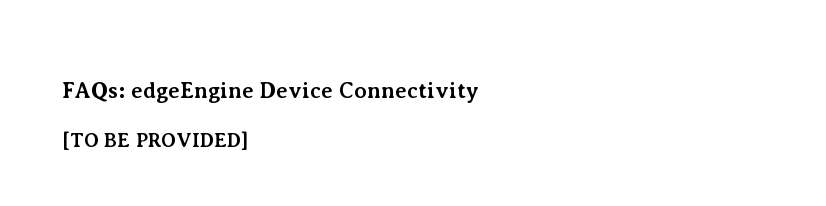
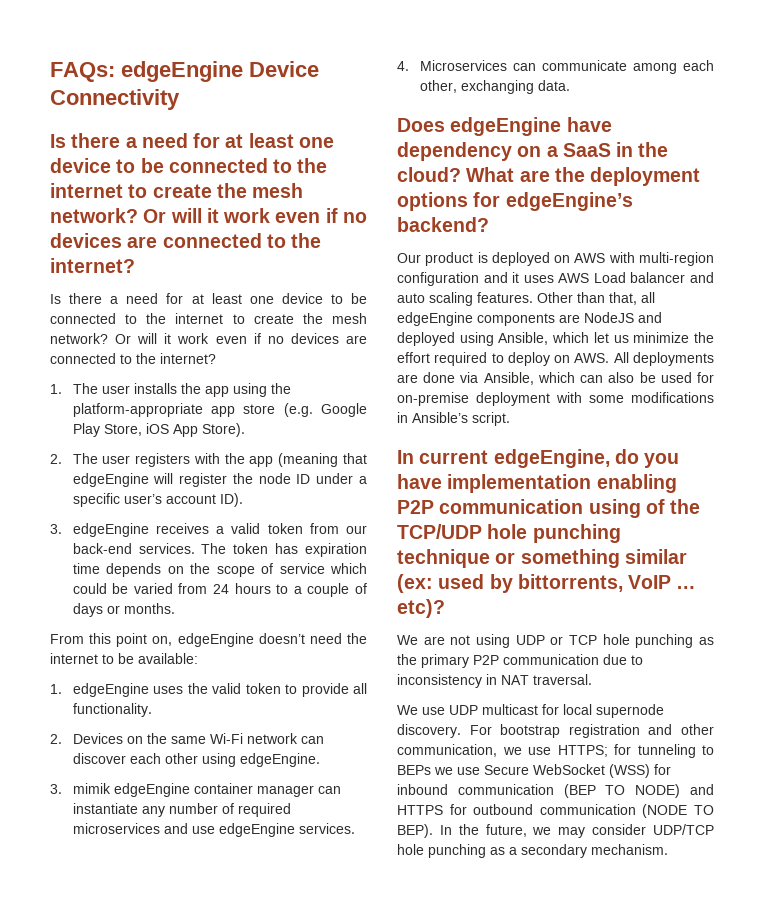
[62,131,248,150] [TO BE PROVIDED] -> [50,133,334,148] [50,158,328,173] [50,183,304,198] [50,208,367,223] [50,233,322,248] [50,258,135,273] [50,293,367,304] [50,313,367,324] [50,333,367,344] [50,353,216,364] [50,383,291,397] [72,403,367,417] [72,423,245,437] [50,453,367,467] [72,473,367,487] [72,493,243,507] [50,523,367,537] [72,543,367,557] [72,563,367,577] [72,583,367,597] [72,603,175,617] [50,633,367,647] [50,653,198,664] [50,683,367,697] [72,703,152,717] [50,733,324,744] [72,753,320,767] [50,783,341,797] [72,803,291,817] [72,823,355,837] [397,60,714,74] [419,80,570,94] [397,117,612,136] [397,142,669,161] [397,167,701,186] [397,192,633,211] [397,217,489,232] [397,252,714,266] [397,272,714,286] [397,292,655,306] [397,312,662,326] [397,332,714,346] [397,352,714,366] [397,372,714,385] [397,392,714,406] [397,412,510,426] [397,449,680,468] [397,474,677,493] [397,499,701,518] [397,524,621,543] [397,549,687,568] [397,574,697,593] [397,599,445,618] [397,634,714,648] [397,654,643,668] [397,674,592,688] [397,704,664,718] [397,724,714,738] [397,744,714,758] [397,764,671,778] [397,784,714,798] [397,804,714,818] [397,824,714,838] [397,844,668,858] Is there a need for at least one device to be connected to the internet to create the mesh network? Or will it work even if no devices are connected to the internet? // Is there a need for at least one device to be connected to the internet to create the mesh network? Or will it work even if no devices are connected to the internet? // 1. The user installs the app using the platform-appropriate app store (e.g. Google Play Store, iOS App Store). // 2. The user registers with the app (meaning that edgeEngine will register the node ID under a specific user’s account ID). // 3. edgeEngine receives a valid token from our back-end services. The token has expiration time depends on the scope of service which could be varied from 24 hours to a couple of days or months. // From this point on, edgeEngine doesn’t need the internet to be available: // 1. edgeEngine uses the valid token to provide all functionality. // 2. Devices on the same Wi-Fi network can discover each other using edgeEngine. // 3. mimik edgeEngine container manager can instantiate any number of required microservices and use edgeEngine services. // 4. Microservices can communicate among each other, exchanging data. // Does edgeEngine have dependency on a SaaS in the cloud? What are the deployment options for edgeEngine’s backend? // Our product is deployed on AWS with multi-region configuration and it uses AWS Load balancer and auto scaling features. Other than that, all edgeEngine components are NodeJS and deployed using Ansible, which let us minimize the effort required to deploy on AWS. All deployments are done via Ansible, which can also be used for on-premise deployment with some modifications in Ansible’s script. // In current edgeEngine, do you have implementation enabling P2P communication using of the TCP/UDP hole punching technique or something similar (ex: used by bittorrents, VoIP … etc)? // We are not using UDP or TCP hole punching as the primary P2P communication due to inconsistency in NAT traversal. // We use UDP multicast for local supernode discovery. For bootstrap registration and other communication, we use HTTPS; for tunneling to BEPs we use Secure WebSocket (WSS) for inbound communication (BEP TO NODE) and HTTPS for outbound communication (NODE TO BEP). In the future, we may consider UDP/TCP hole punching as a secondary mechanism.

